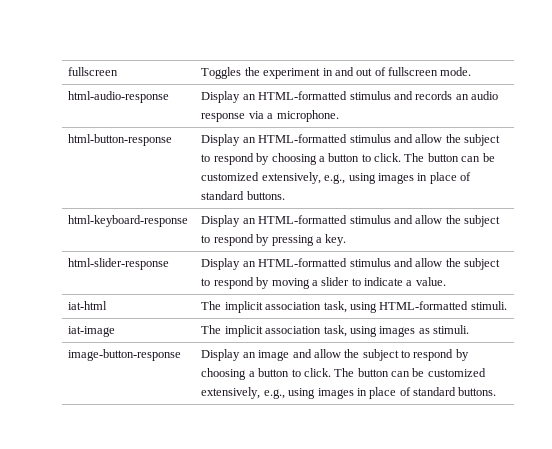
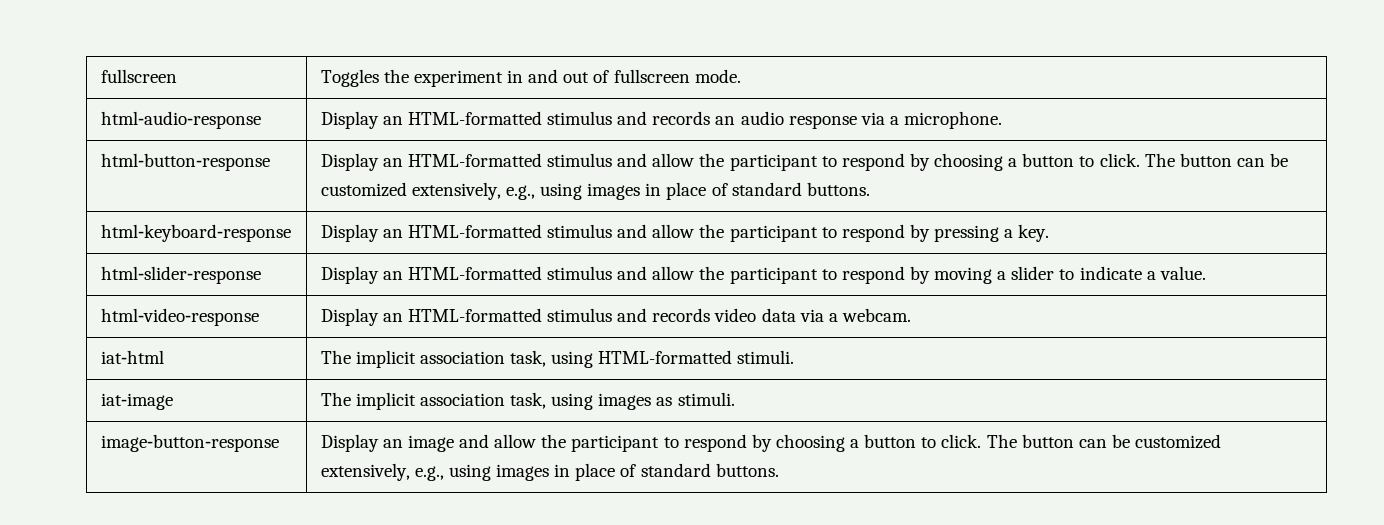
[464,134,501,146] subject -> [729,154,818,171] participant
[464,215,501,227] subject -> [729,225,818,242] participant
[464,258,501,270] subject -> [729,267,818,284] participant
(446, 281) none -> [100,308,259,326] [320,308,911,326] // html‑video‑response | Display an HTML-formatted stimulus and records video data via a webcam.
[362,349,399,361] subject -> [571,435,660,452] participant

